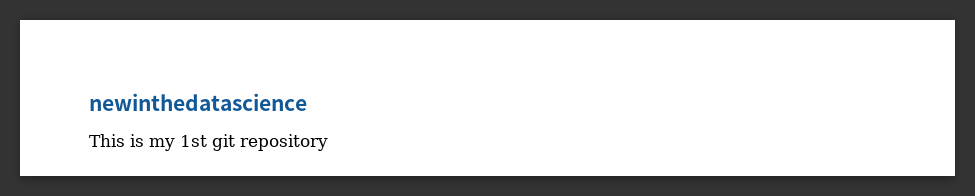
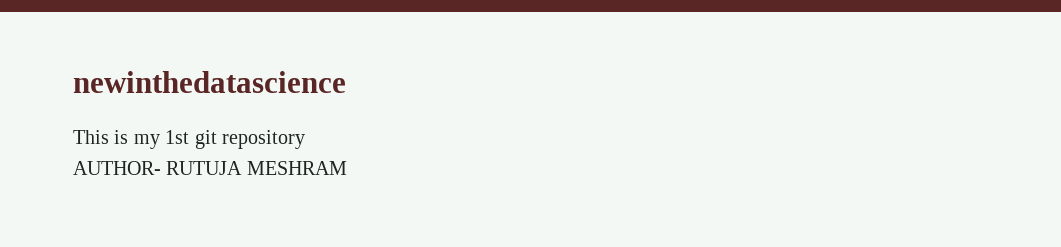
(328, 142) none -> [73,161,347,175] // AUTHOR- RUTUJA MESHRAM

